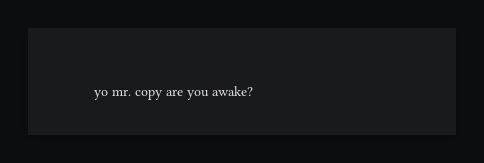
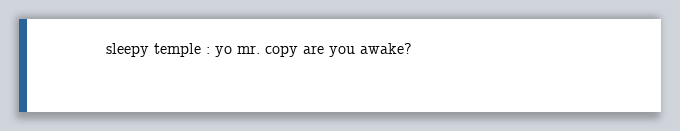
(94, 95) none -> [106,43,210,57] sleepy temple :

